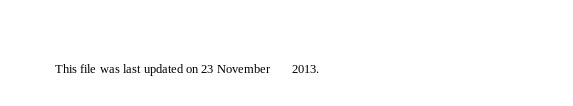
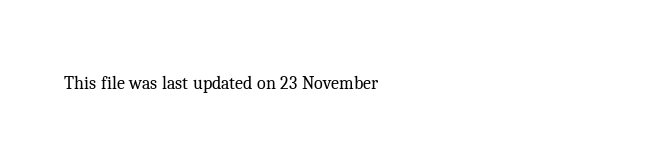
[292,65,319,73] 2013. -> (380, 82) none

